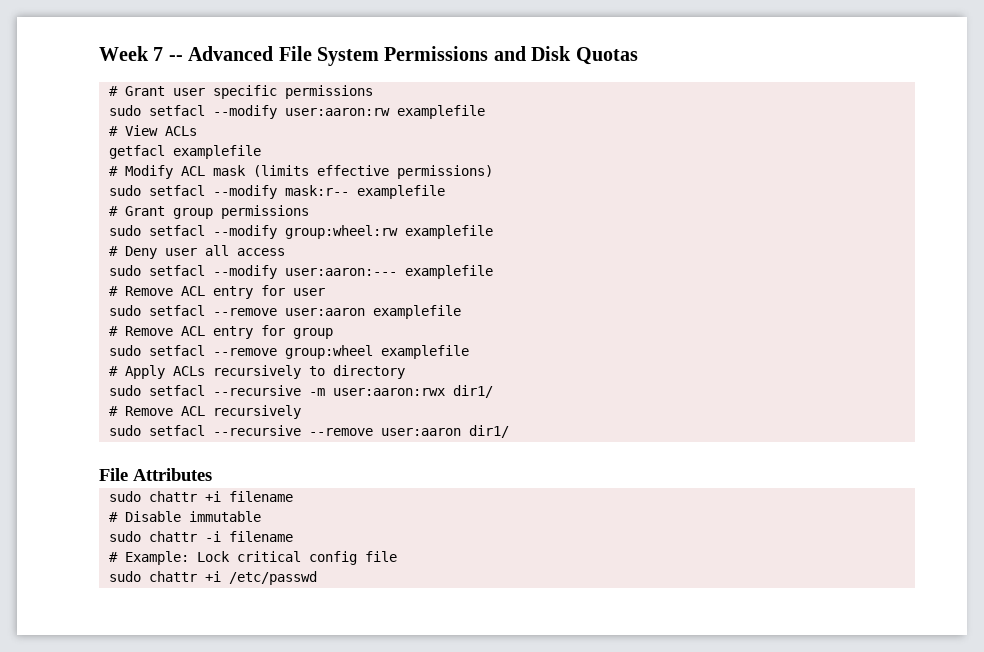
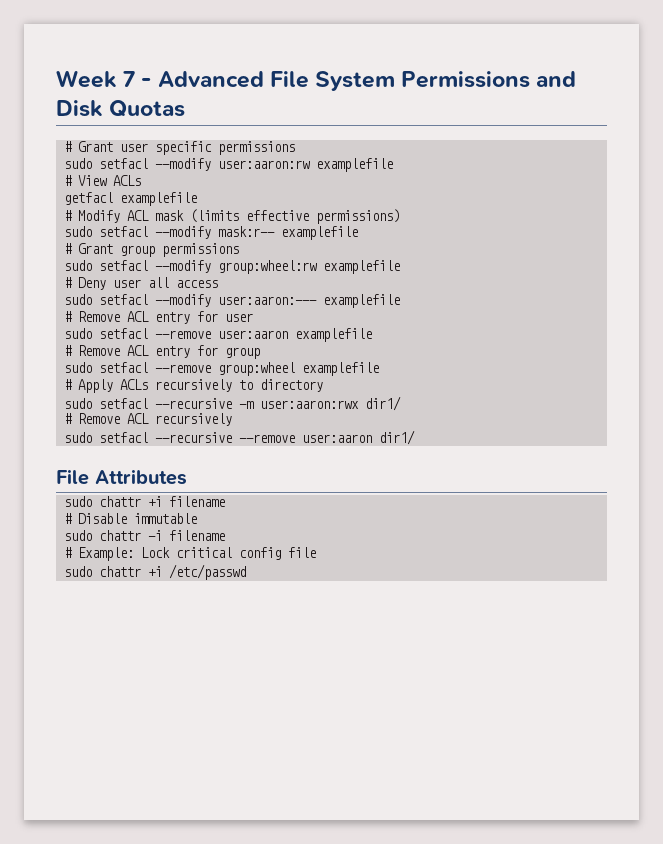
[168,55,183,61] -- -> [141,78,152,87] -

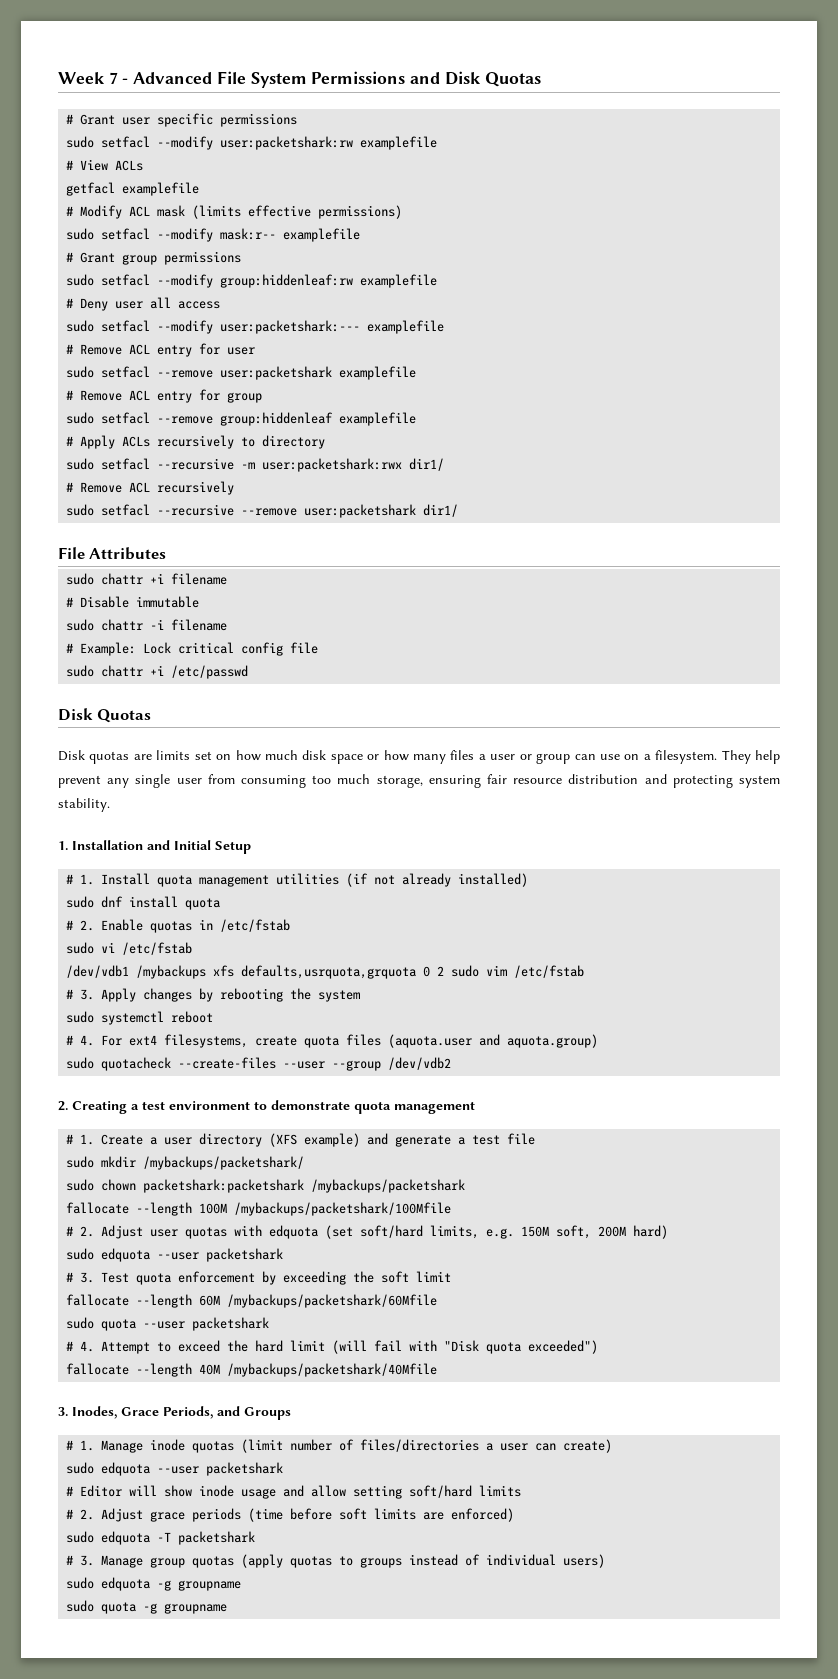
[218,160,311,169] user:aaron:rw -> [220,136,354,150] user:packetshark:rw
[218,260,318,274] group:wheel:rw -> [220,274,354,288] group:hiddenleaf:rw
[218,296,318,305] user:aaron:--- -> [220,320,361,334] user:packetshark:---
[218,330,289,339] user:aaron -> [220,366,333,380] user:packetshark
[218,362,296,376] group:wheel -> [220,412,334,426] group:hiddenleaf
[260,400,360,409] user:aaron:rwx -> [262,458,403,472] user:packetshark:rwx
[302,434,373,443] user:aaron -> [304,504,417,518] user:packetshark
(247, 572) none -> [58,708,152,723] [58,750,780,764] [58,774,780,788] [58,798,110,812] [58,840,251,854] [66,873,529,887] [66,896,221,910] [66,919,291,933] [66,942,193,955] [66,965,585,979] [66,988,361,1002] [66,1011,214,1025] [66,1034,599,1048] [66,1057,452,1071] [58,1100,475,1114] [66,1133,536,1147] [66,1156,305,1170] [66,1179,466,1193] [66,1202,452,1216] [66,1225,669,1239] [66,1248,284,1262] [66,1271,452,1285] [66,1294,438,1308] [66,1317,270,1331] [66,1340,599,1354] [66,1363,438,1377] [58,1406,291,1420] [66,1439,613,1453] [66,1462,284,1476] [66,1485,522,1499] [66,1508,515,1522] [66,1531,256,1545] [66,1554,606,1568] [66,1577,242,1591] [66,1600,228,1614] // Disk Quotas // Disk quotas are limits set on how much disk space or how many files a user or group can use on a filesystem. They help prevent any single user from consuming too much storage, ensuring fair resource distribution and protecting system stability. // 1. Installation and Initial Setup // # 1. Install quota management utilities (if not already installed) // sudo dnf install quota // # 2. Enable quotas in /etc/fstab // sudo vi /etc/fstab // /dev/vdb1 /mybackups xfs defaults,usrquota,grquota 0 2 sudo vim /etc/fstab // # 3. Apply changes by rebooting the system // sudo systemctl reboot // # 4. For ext4 filesystems, create quota files (aquota.user and aquota.group) // sudo quotacheck --create-files --user --group /dev/vdb2 // 2. Creating a test environment to demonstrate quota management // # 1. Create a user directory (XFS example) and generate a test file // sudo mkdir /mybackups/packetshark/ // sudo chown packetshark:packetshark /mybackups/packetshark // fallocate --length 100M /mybackups/packetshark/100Mfile // # 2. Adjust user quotas with edquota (set soft/hard limits, e.g. 150M soft, 200M hard) // sudo edquota --user packetshark // # 3. Test quota enforcement by exceeding the soft limit // fallocate --length 60M /mybackups/packetshark/60Mfile // sudo quota --user packetshark // # 4. Attempt to exceed the hard limit (will fail with "Disk quota exceeded") // fallocate --length 40M /mybackups/packetshark/40Mfile // 3. Inodes, Grace Periods, and Groups // # 1. Manage inode quotas (limit number of files/directories a user can create) // sudo edquota --user packetshark // # Editor will show inode usage and allow setting soft/hard limits // # 2. Adjust grace periods (time before soft limits are enforced) // sudo edquota -T packetshark // # 3. Manage group quotas (apply quotas to groups instead of individual users) // sudo edquota -g groupname // sudo quota -g groupname

